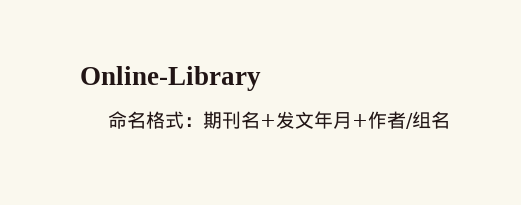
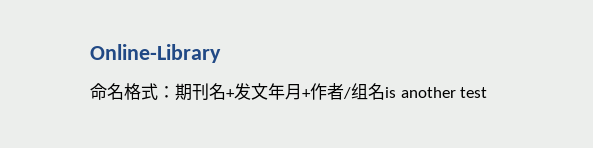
(451, 120) none -> [385,87,488,98] is another test

